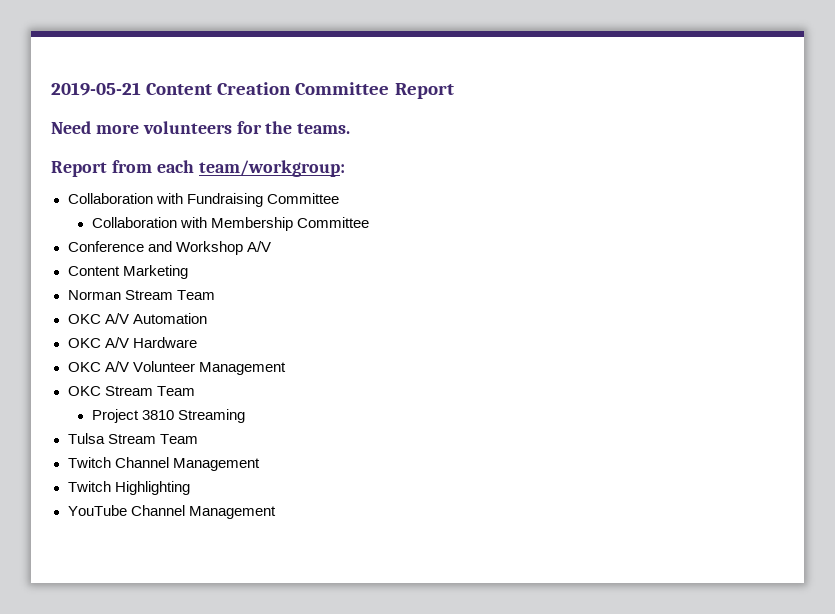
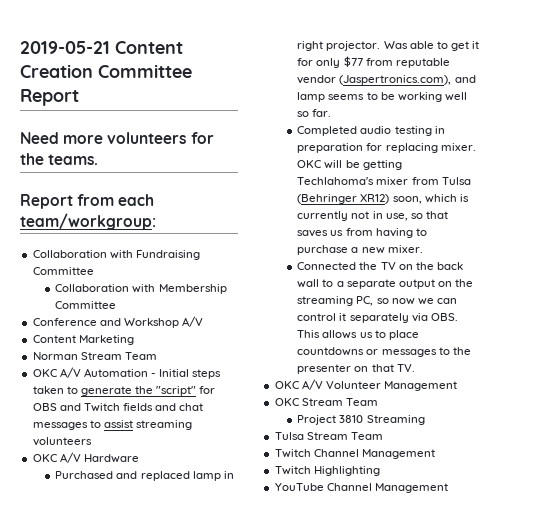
[67,337,197,348] // OKC A/V Hardware -> [150,369,222,379] [32,386,216,396] [32,403,204,412] [32,420,192,430] [32,437,92,446] [32,452,139,463] [55,471,234,481] [297,41,479,51] [297,56,450,68] [297,75,476,85] [297,92,467,102] [297,109,332,117] [297,126,445,136] [297,143,476,153] [297,160,402,170] [297,177,471,185] [297,194,469,204] [297,211,448,221] [297,228,427,238] [297,245,423,255] [297,262,463,270] [297,279,473,289] [297,296,457,306] [297,313,458,323] [297,330,419,340] [297,347,471,357] [297,364,415,374] - Initial steps taken to generate the "script" for OBS and Twitch fields and chat messages to assist streaming volunteers // OKC A/V Hardware // Purchased and replaced lamp in right projector. Was able to get it for only $77 from reputable vendor (Jaspertronics.com), and lamp seems to be working well so far. // Completed audio testing in preparation for replacing mixer. OKC will be getting Techlahoma's mixer from Tulsa (Behringer XR12) soon, which is currently not in use, so that saves us from having to purchase a new mixer. // Connected the TV on the back wall to a separate output on the streaming PC, so now we can control it separately via OBS. This allows us to place countdowns or messages to the presenter on that TV.

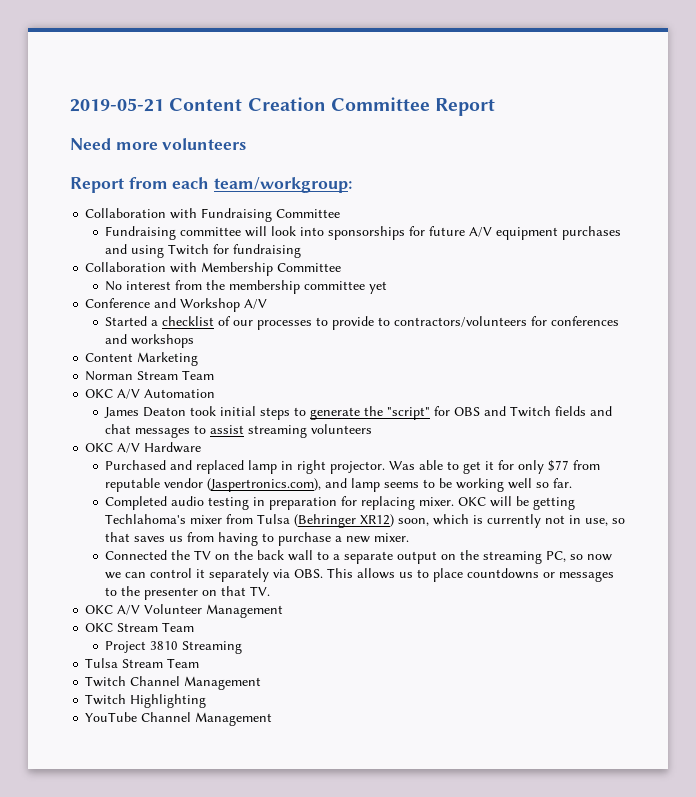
[190,132,214,144] [20,153,99,165] for the teams. -> (247, 144) none
[55,284,227,294] [55,301,117,309] [32,316,203,328] Collaboration with Membership Committee // Conference and Workshop A/V -> [105,226,622,240] [105,244,302,258] [85,262,342,276] [105,280,388,294] [85,298,268,312] [105,316,620,330] [105,334,195,348] Fundraising committee will look into sponsorships for future A/V equipment purchases and using Twitch for fundraising // Collaboration with Membership Committee // No interest from the membership committee yet // Conference and Workshop A/V // Started a checklist of our processes to provide to contractors/volunteers for conferences and workshops
[150,369,222,379] [32,386,64,394] - Initial steps taken -> [104,406,291,420] // James Deaton took initial steps

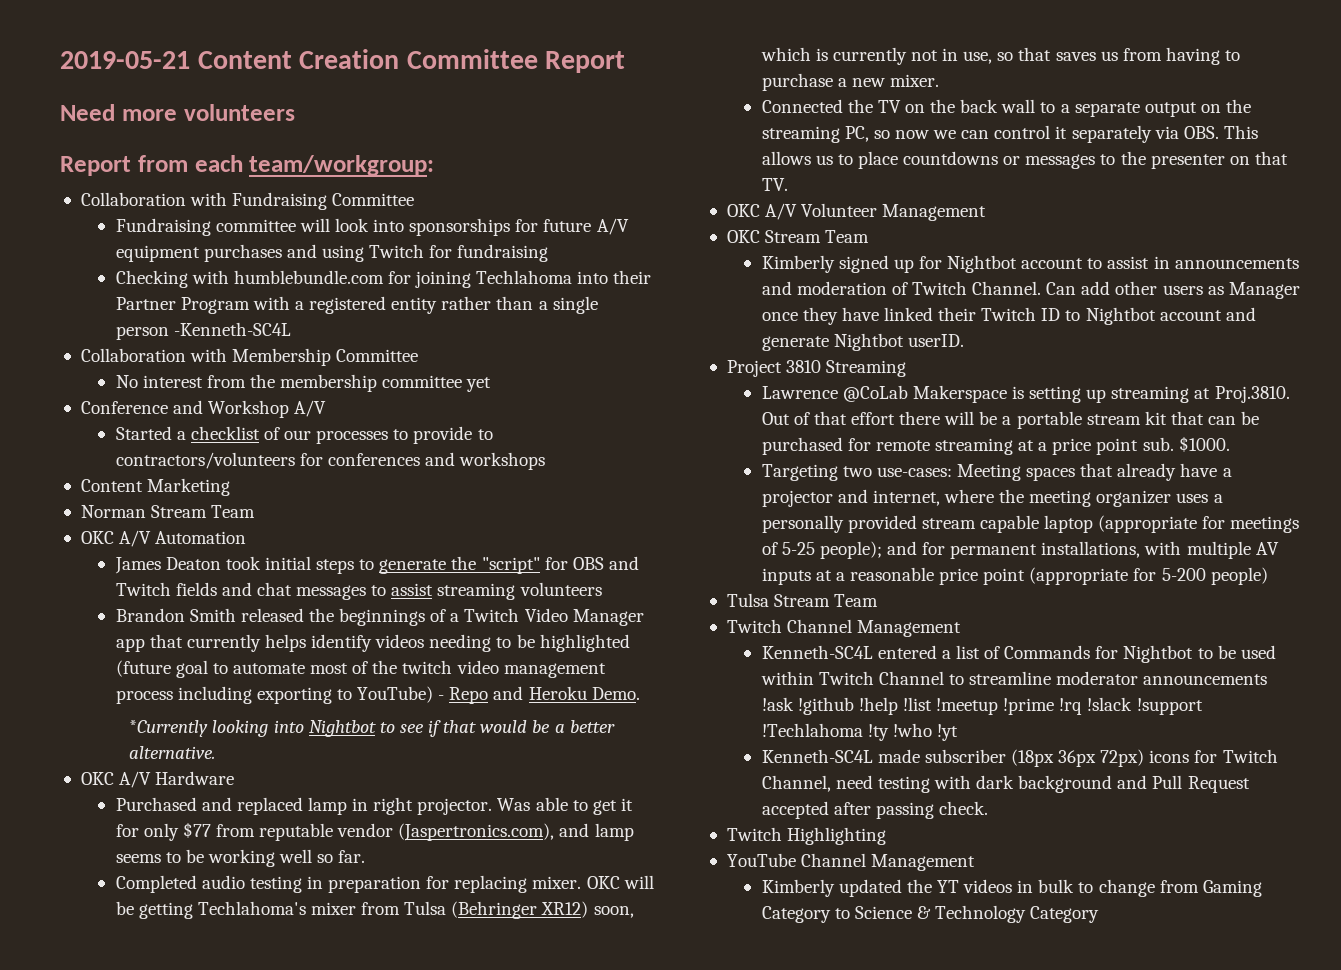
(302, 251) none -> [115,270,652,288] [115,296,598,314] [115,322,291,340] // Checking with humblebundle.com for joining Techlahoma into their Partner Program with a registered entity rather than a single person -Kenneth-SC4L
(373, 429) none -> [115,608,644,626] [115,634,630,652] [115,660,606,678] [115,686,640,704] [129,720,615,737] [129,746,216,759] // Brandon Smith released the beginnings of a Twitch Video Manager app that currently helps identify videos needing to be highlighted (future goal to automate most of the twitch video management process including exporting to YouTube) - Repo and Heroku Demo. // *Currently looking into Nightbot to see if that would be a better alternative.
[105,641,243,654] Project 3810 Streaming -> [761,255,1299,273] [761,281,1300,299] [761,307,1256,325] [761,333,964,351] [726,360,907,377] [761,385,1290,403] [761,411,1260,429] [761,436,1230,455] [761,463,1232,481] [761,489,1223,507] [761,515,1300,533] [761,541,1279,559] [761,567,1268,585] Kimberly signed up for Nightbot account to assist in announcements and moderation of Twitch Channel. Can add other users as Manager once they have linked their Twitch ID to Nightbot account and generate Nightbot userID. // Project 3810 Streaming // Lawrence @CoLab Makerspace is setting up streaming at Proj.3810. Out of that effort there will be a portable stream kit that can be purchased for remote streaming at a price point sub. $1000. // Targeting two use-cases: Meeting spaces that already have a projector and internet, where the meeting organizer uses a personally provided stream capable laptop (appropriate for meetings of 5-25 people); and for permanent installations, with multiple AV inputs at a reasonable price point (appropriate for 5-200 people)
(262, 683) none -> [761,645,1276,663] [760,671,1268,685] [761,697,1203,715] [761,723,958,741] [761,749,1278,767] [761,775,1250,793] [761,801,988,819] // Kenneth-SC4L entered a list of Commands for Nightbot to be used within Twitch Channel to streamline moderator announcements !ask !github !help !list !meetup !prime !rq !slack !support !Techlahoma !ty !who !yt // Kenneth-SC4L made subscriber (18px 36px 72px) icons for Twitch Channel, need testing with dark background and Pull Request accepted after passing check.
(273, 719) none -> [761,879,1262,897] [761,905,1100,923] // Kimberly updated the YT videos in bulk to change from Gaming Category to Science & Technology Category

